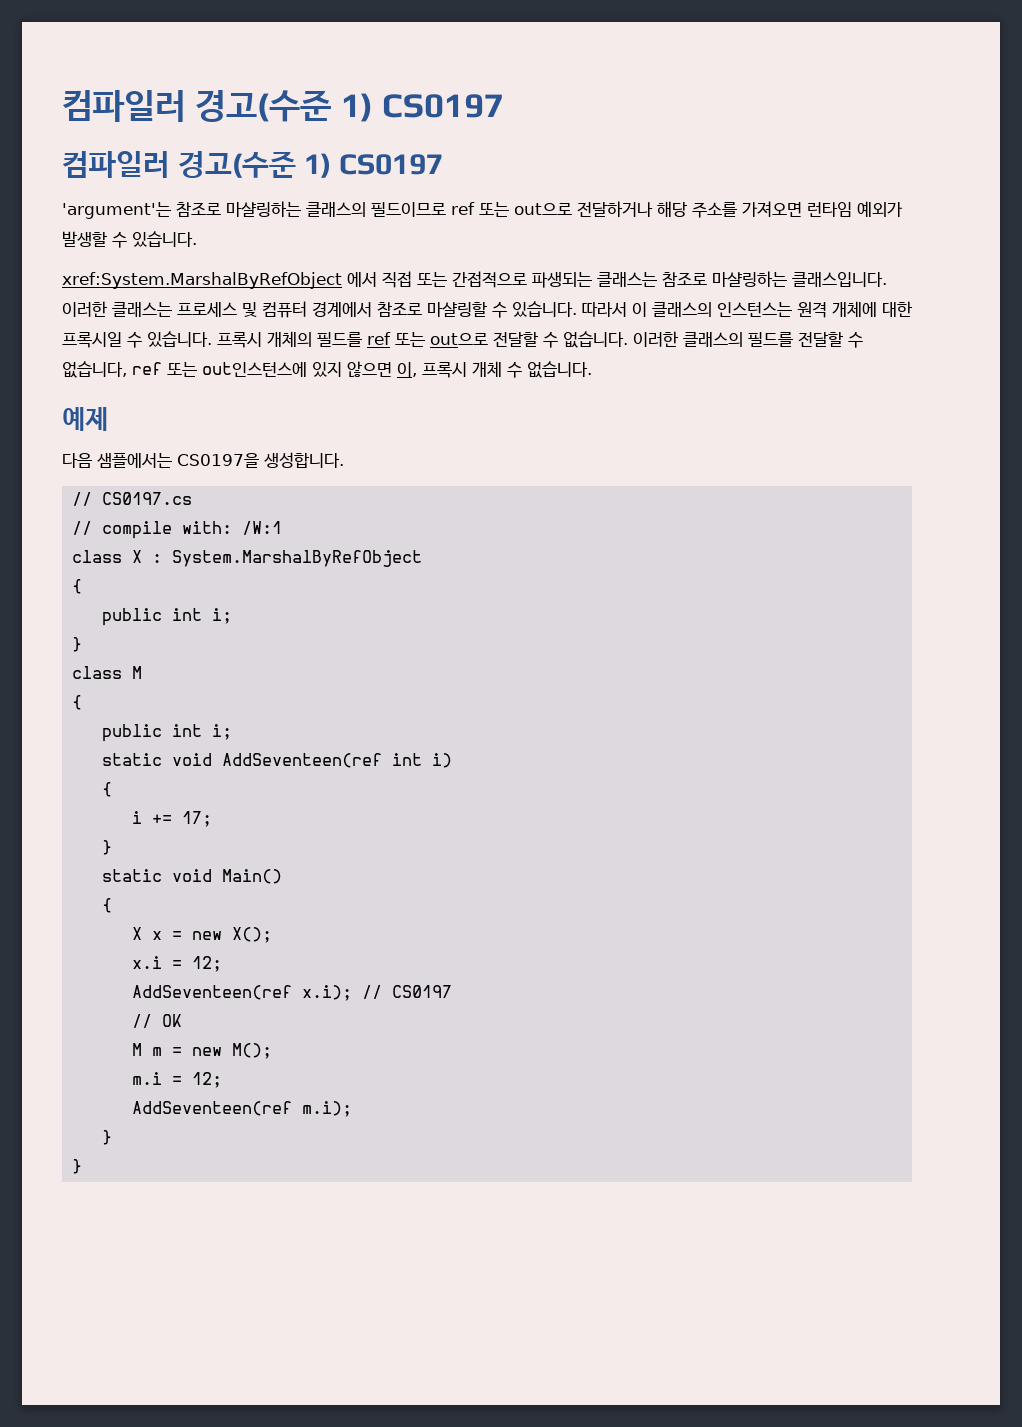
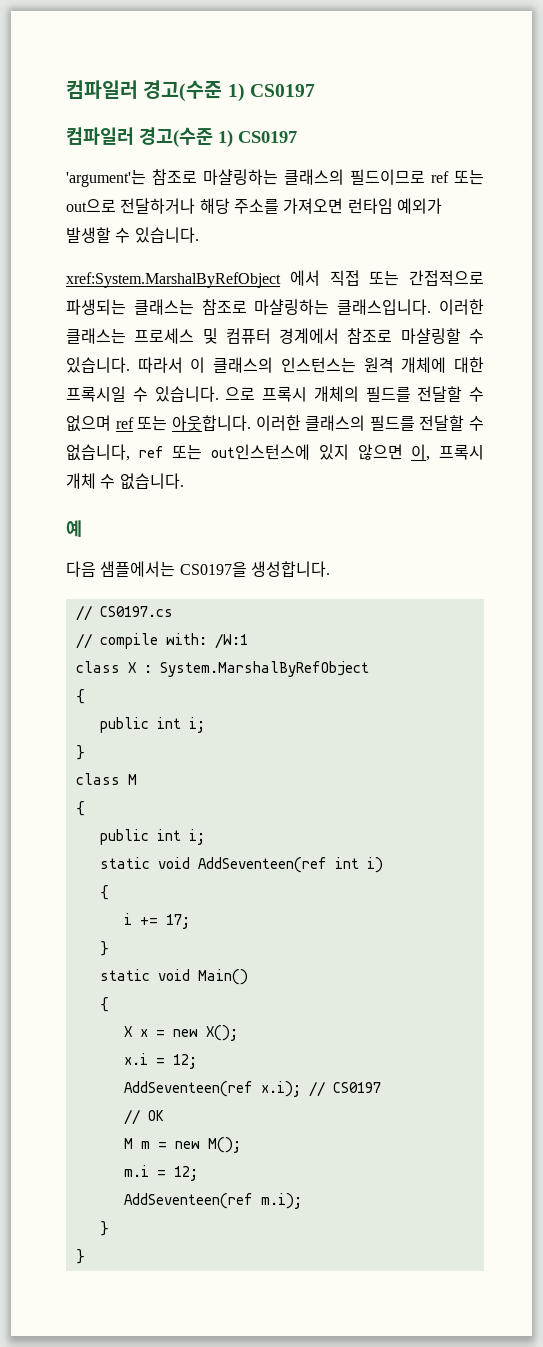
(212, 339) none -> [225,387,256,400] 으로
[367,331,628,348] ref 또는 out으로 전달할 수 없습니다. -> [417,386,484,402] [66,415,251,432] 전달할 수 없으며 ref 또는 아웃합니다.
[62,407,108,431] 예제 -> [66,520,82,537] 예

